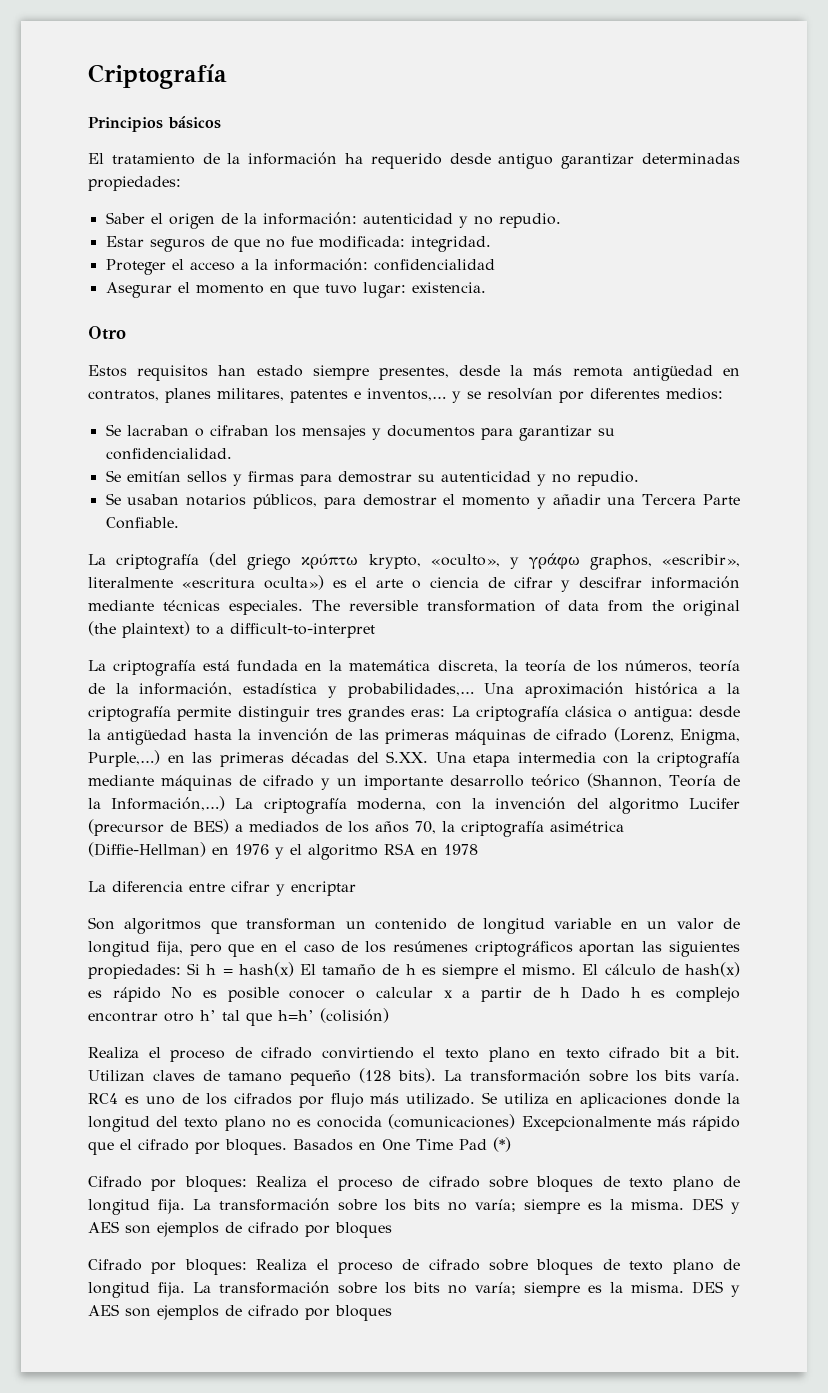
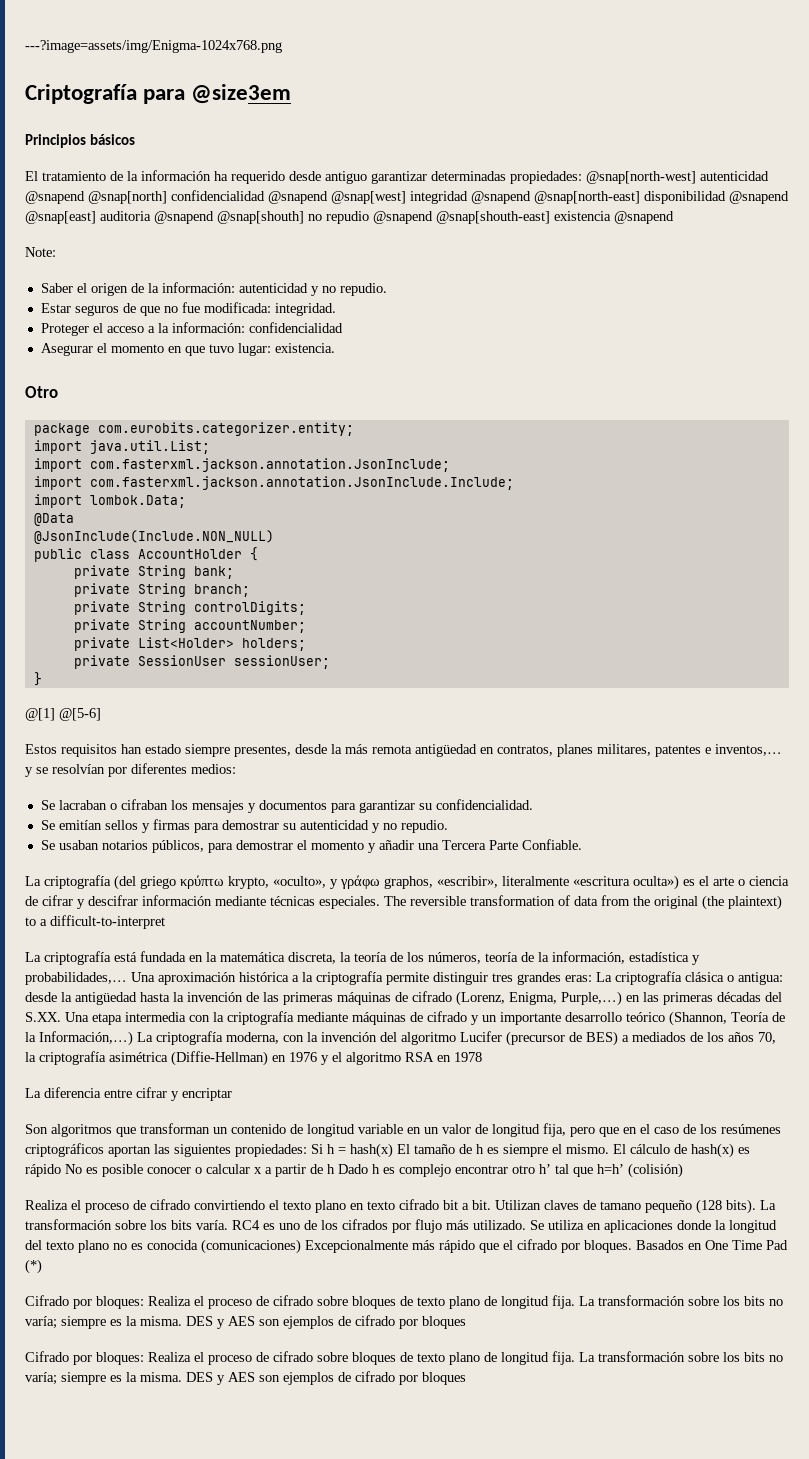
(88, 76) none -> [25,40,282,53] ---?image=assets/img/Enigma-1024x768.png //
(227, 76) none -> [143,84,292,104] para @size3em
(181, 183) none -> [586,171,769,184] [25,190,789,204] [25,211,674,224] [25,247,56,257] @snap[north-west] autenticidad @snapend @snap[north] confidencialidad @snapend @snap[west] integridad @snapend @snap[north-east] disponibilidad @snapend @snap[east] auditoria @snapend @snap[shouth] no repudio @snapend @snap[shouth-east] existencia @snapend // Note:
(126, 333) none -> [33,422,354,436] [33,440,210,454] [33,458,450,472] [33,476,514,490] [33,494,186,508] [33,513,74,526] [33,530,274,544] [33,547,258,562] [73,565,234,579] [73,583,250,597] [73,601,306,615] [73,619,306,633] [73,637,306,651] [73,655,330,669] [33,672,42,686] [25,708,101,721] // package com.eurobits.categorizer.entity; // import java.util.List; // import com.fasterxml.jackson.annotation.JsonInclude; // import com.fasterxml.jackson.annotation.JsonInclude.Include; // import lombok.Data; // @Data // @JsonInclude(Include.NON_NULL) // public class AccountHolder { // private String bank; // private String branch; // private String controlDigits; // private String accountNumber; // private List<Holder> holders; // private SessionUser sessionUser; // } // @[1] @[5-6]

